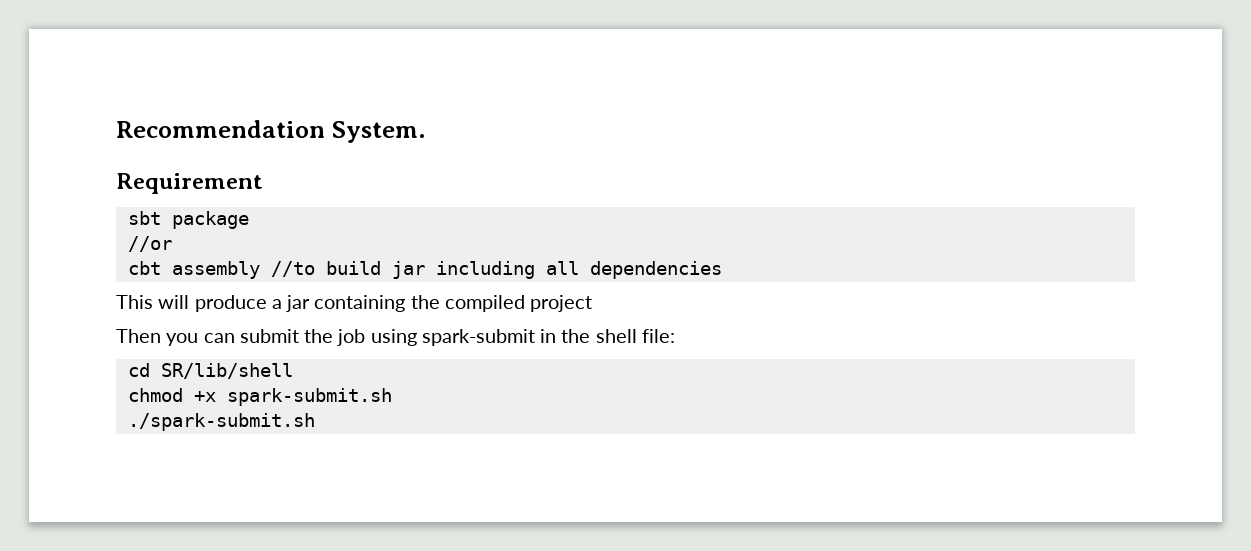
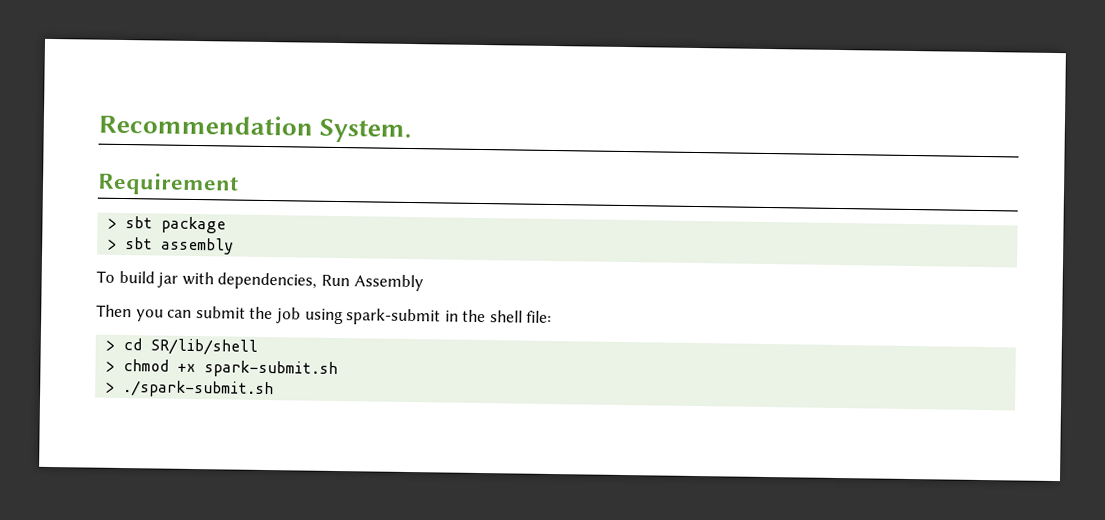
(263, 183) none -> [107,217,118,229] >
[127,236,172,252] [127,261,722,279] [116,295,593,312] //or // cbt assembly //to build jar including all dependencies // This will produce a jar containing the compiled project -> [107,237,235,255] [96,270,424,292] > sbt assembly // To build jar with dependencies, Run Assembly
(675, 336) none -> [105,339,116,351] >
(293, 371) none -> [105,360,116,372] >
(392, 397) none -> [105,381,116,393] >

